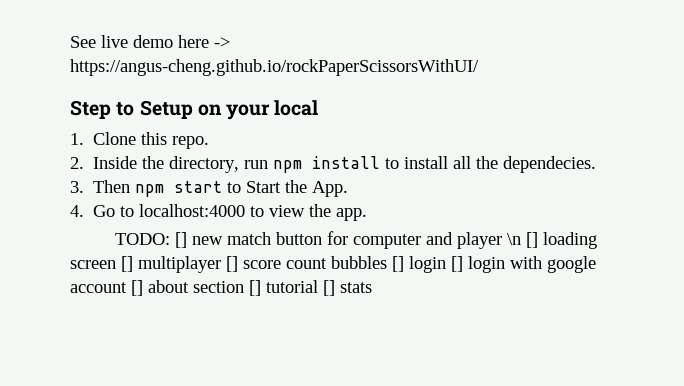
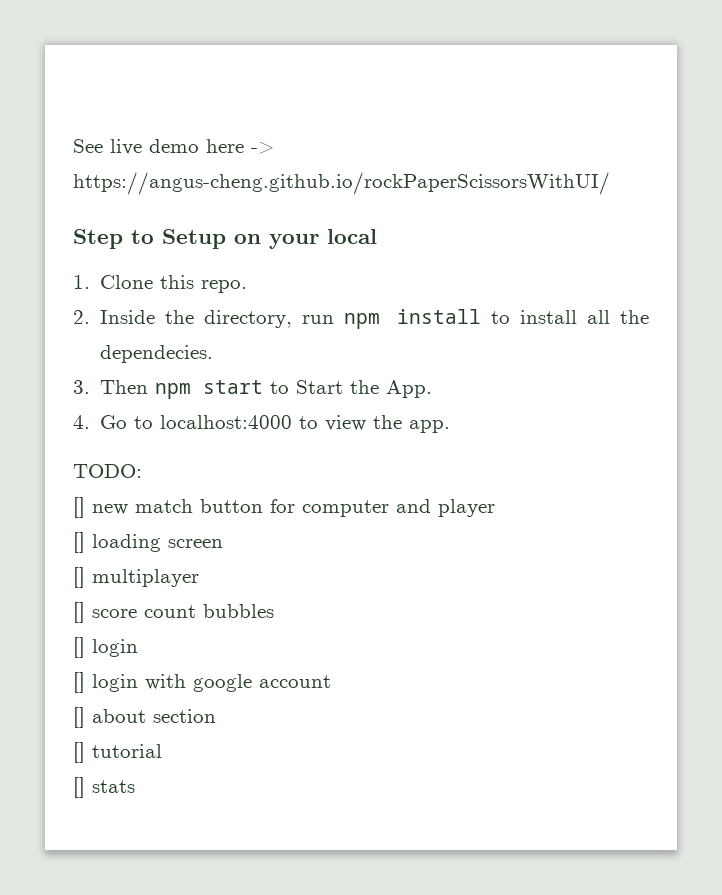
(170, 239) none -> (142, 471) //
[506,233,521,245] \n -> (495, 508) //
(116, 264) none -> (223, 543) //
(221, 264) none -> (199, 578) //
[392,256,446,273] [] login -> [73,637,138,658] // [] login //
(127, 287) none -> (331, 681) //
(244, 287) none -> (216, 716) //
(318, 286) none -> (162, 751) //

